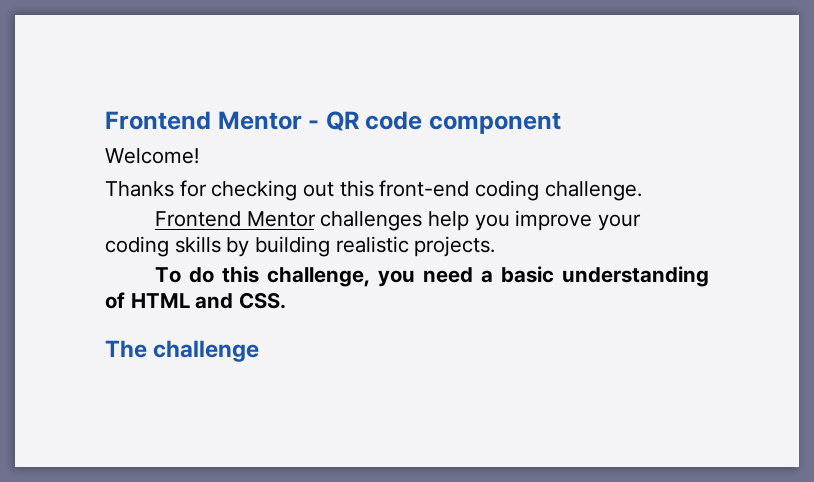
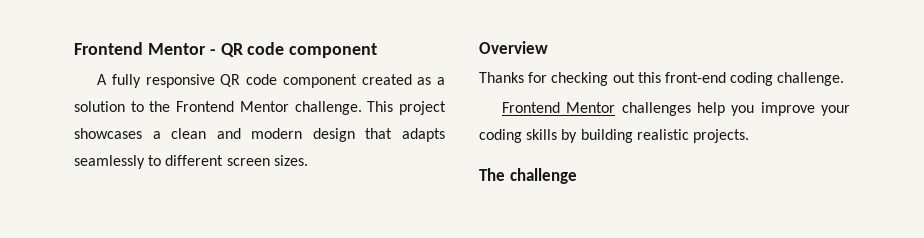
[105,148,199,164] Welcome! -> [97,74,446,88] [74,101,446,115] [74,128,445,142] [74,155,308,169] [479,41,548,54] A fully responsive QR code component created as a solution to the Frontend Mentor challenge. This project showcases a clean and modern design that adapts seamlessly to different screen sizes. // Overview
[154,266,709,287] [105,292,287,309] // To do this challenge, you need a basic understanding of HTML and CSS. -> (749, 136) none

